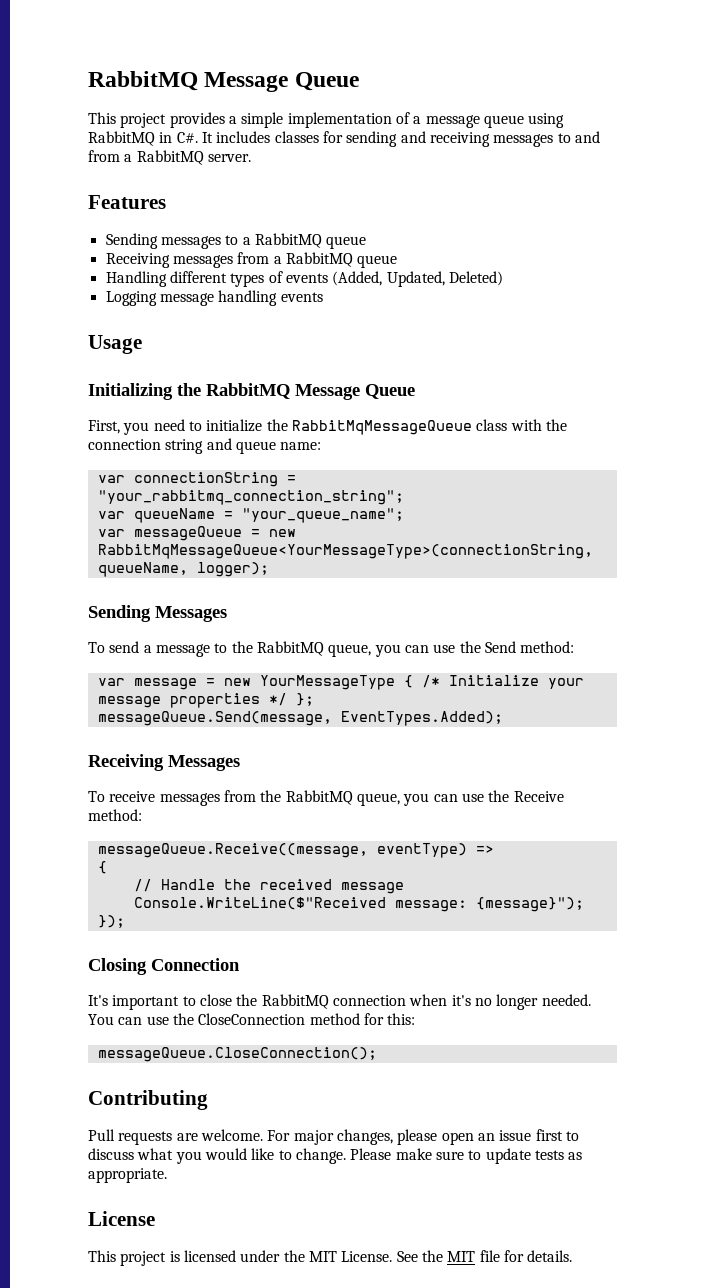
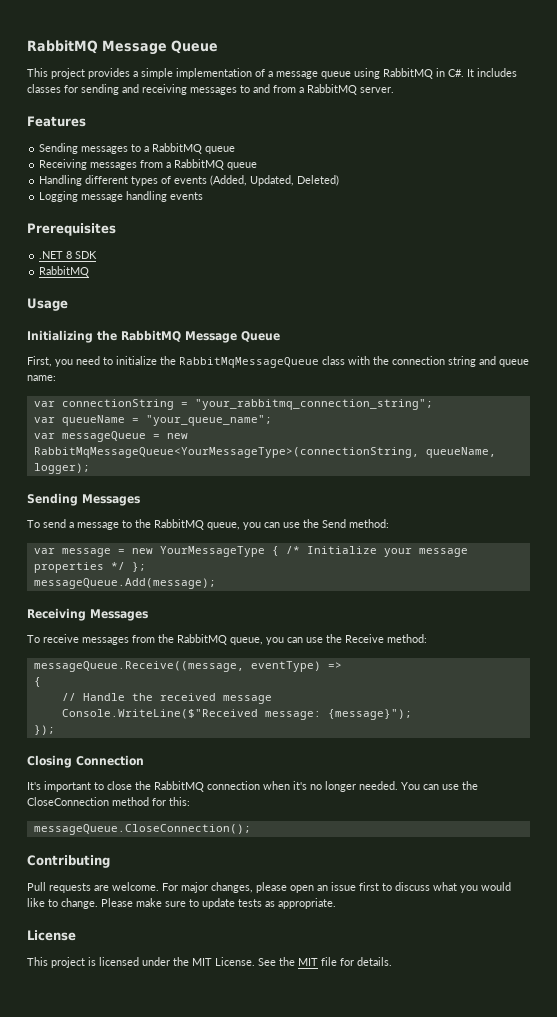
(323, 297) none -> [27,223,116,236] [39,251,98,259] [39,266,90,277] // Prerequisites // .NET 8 SDK // RabbitMQ
[97,711,503,726] messageQueue.Send(message, EventTypes.Added); -> [33,578,216,589] messageQueue.Add(message);

